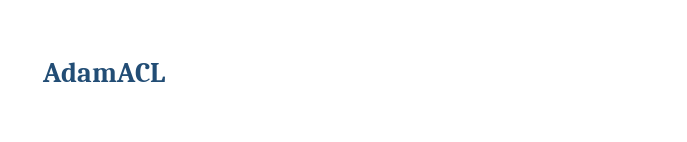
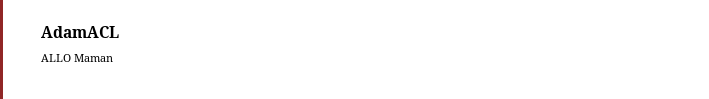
(165, 72) none -> [41,54,113,62] // ALLO Maman

